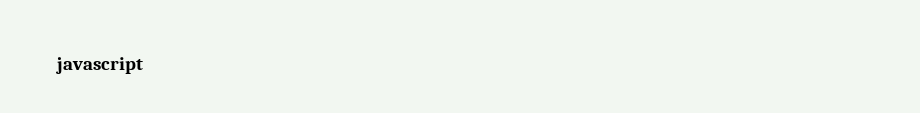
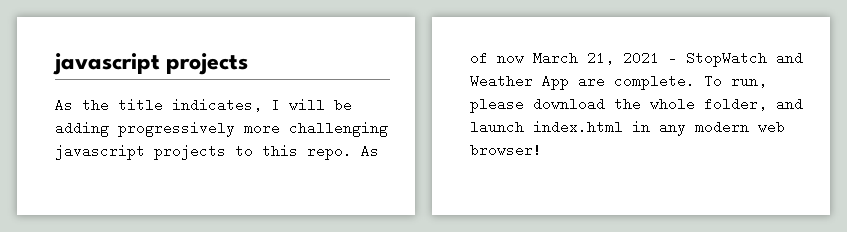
[56,57,143,74] javascript -> [53,53,249,75] [55,98,352,112] [55,121,388,137] [55,144,379,160] [470,51,803,67] [470,74,767,90] [470,97,803,113] [470,120,785,136] [470,143,542,157] javascript projects // As the title indicates, I will be adding progressively more challenging javascript projects to this repo. As of now March 21, 2021 - StopWatch and Weather App are complete. To run, please download the whole folder, and launch index.html in any modern web browser!

